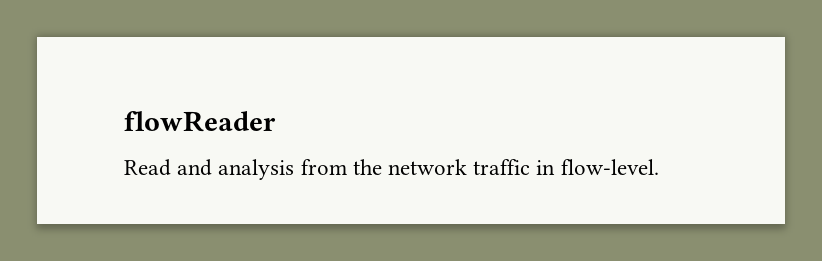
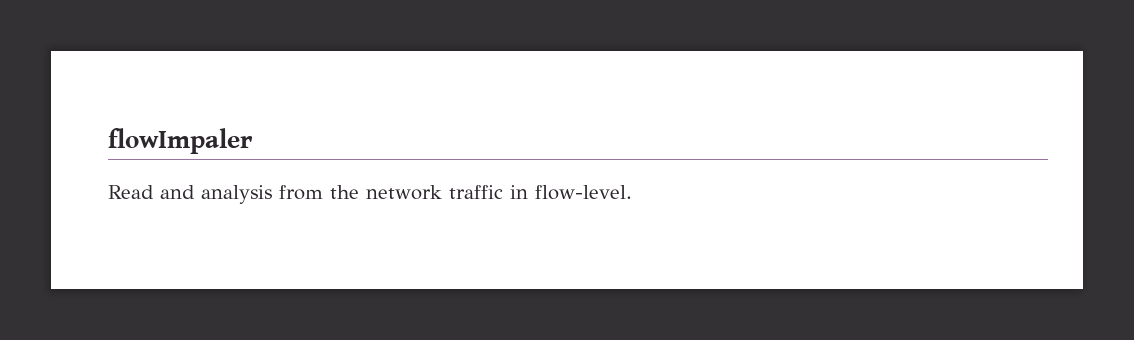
[124,111,276,132] flowReader -> [108,128,253,154] flowImpaler

